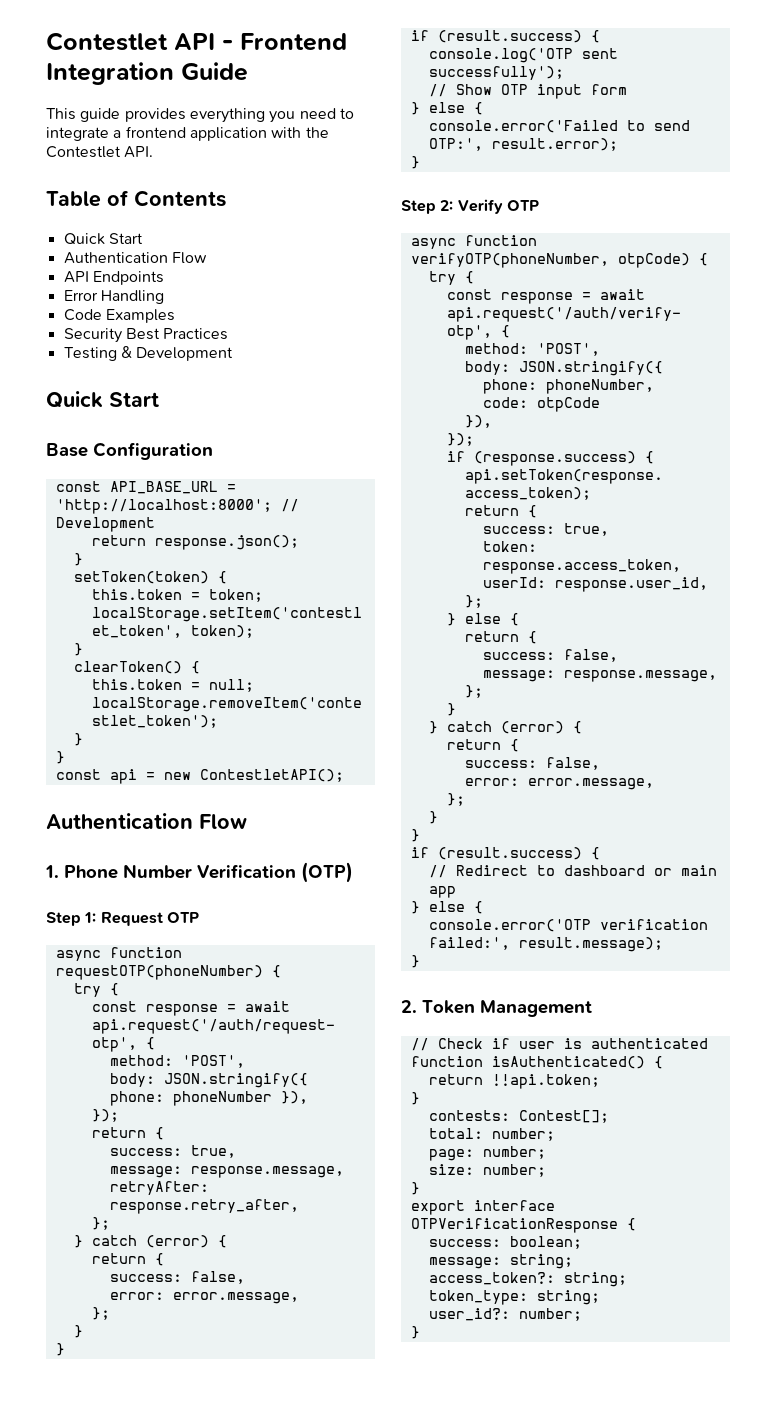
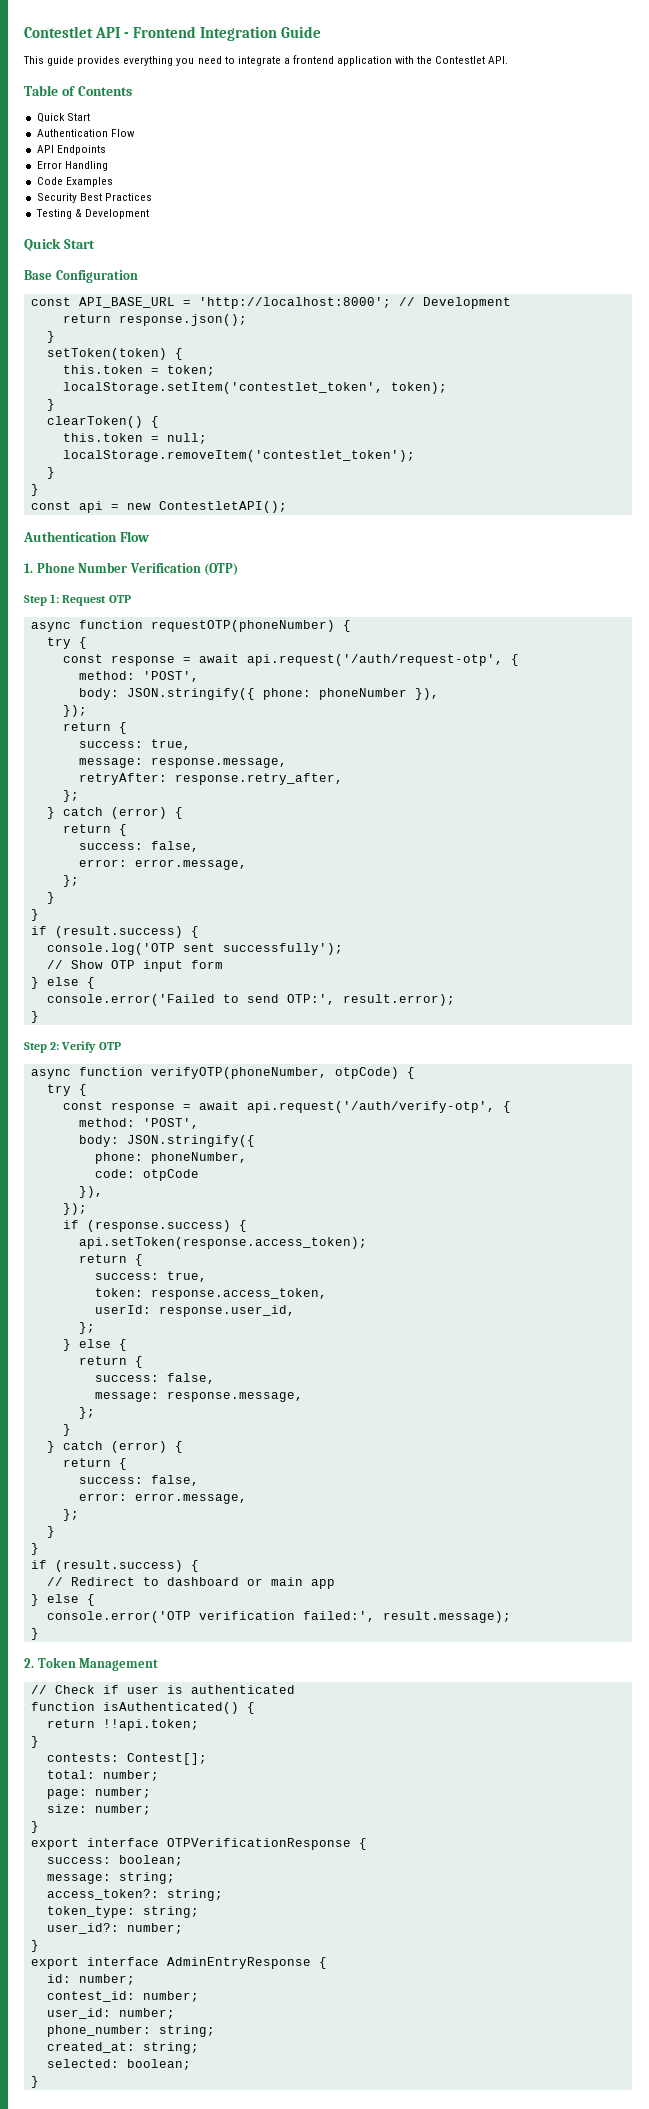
(420, 1332) none -> [30,1957,327,1969] [46,1974,135,1985] [46,1991,199,2002] [46,2008,175,2019] [46,2025,215,2037] [46,2042,199,2054] [46,2059,191,2070] [30,2076,39,2088] // export interface AdminEntryResponse { // id: number; // contest_id: number; // user_id: number; // phone_number: string; // created_at: string; // selected: boolean; // }

